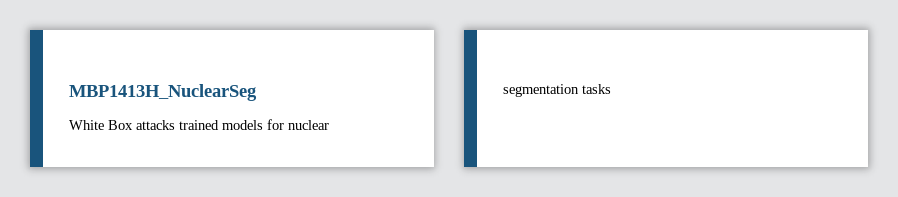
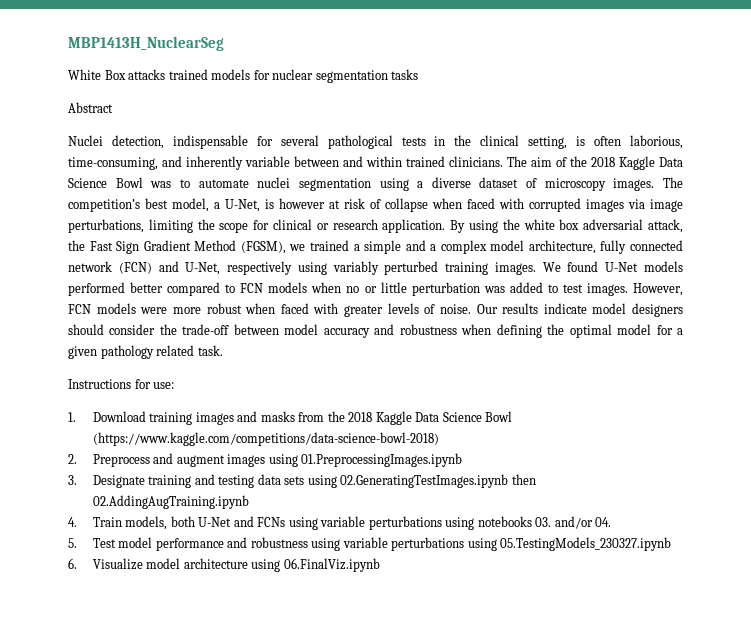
(611, 89) none -> [68,102,113,113] [68,135,683,149] [68,156,683,170] [68,177,683,191] [68,198,683,212] [68,219,684,233] [68,240,683,254] [68,261,683,275] [68,282,683,296] [68,303,683,317] [68,324,684,338] [68,345,223,359] [68,379,175,389] [68,411,513,425] [92,432,439,446] [68,453,463,467] [68,474,536,488] [92,495,249,509] [68,516,612,530] [68,537,672,551] [68,558,380,572] // Abstract // Nuclei detection, indispensable for several pathological tests in the clinical setting, is often laborious, time-consuming, and inherently variable between and within trained clinicians. The aim of the 2018 Kaggle Data Science Bowl was to automate nuclei segmentation using a diverse dataset of microscopy images. The competition’s best model, a U-Net, is however at risk of collapse when faced with corrupted images via image perturbations, limiting the scope for clinical or research application. By using the white box adversarial attack, the Fast Sign Gradient Method (FGSM), we trained a simple and a complex model architecture, fully connected network (FCN) and U-Net, respectively using variably perturbed training images. We found U-Net models performed better compared to FCN models when no or little perturbation was added to test images. However, FCN models were more robust when faced with greater levels of noise. Our results indicate model designers should consider the trade-off between model accuracy and robustness when defining the optimal model for a given pathology related task. // Instructions for use: // 1. Download training images and masks from the 2018 Kaggle Data Science Bowl (https://www.kaggle.com/competitions/data-science-bowl-2018) // 2. Preprocess and augment images using 01.PreprocessingImages.ipynb // 3. Designate training and testing data sets using 02.GeneratingTestImages.ipynb then 02.AddingAugTraining.ipynb // 4. Train models, both U-Net and FCNs using variable perturbations using notebooks 03. and/or 04. // 5. Test model performance and robustness using variable perturbations using 05.TestingModels_230327.ipynb // 6. Visualize model architecture using 06.FinalViz.ipynb

